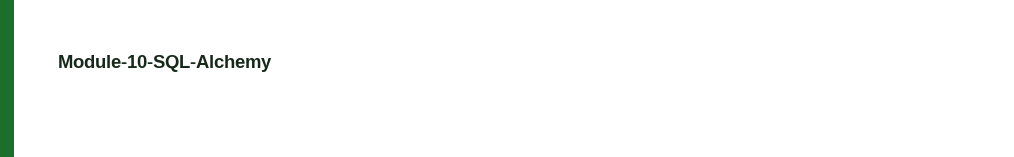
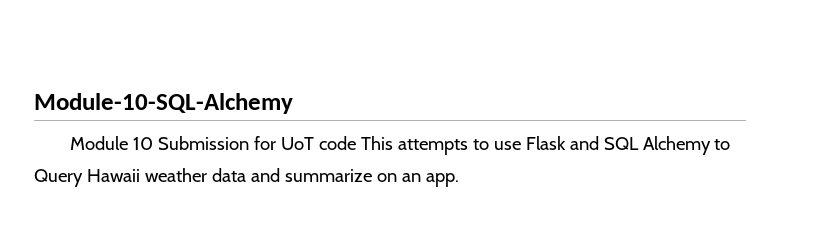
(272, 63) none -> [69,136,731,155] [34,168,459,187] // Module 10 Submission for UoT code This attempts to use Flask and SQL Alchemy to Query Hawaii weather data and summarize on an app.

